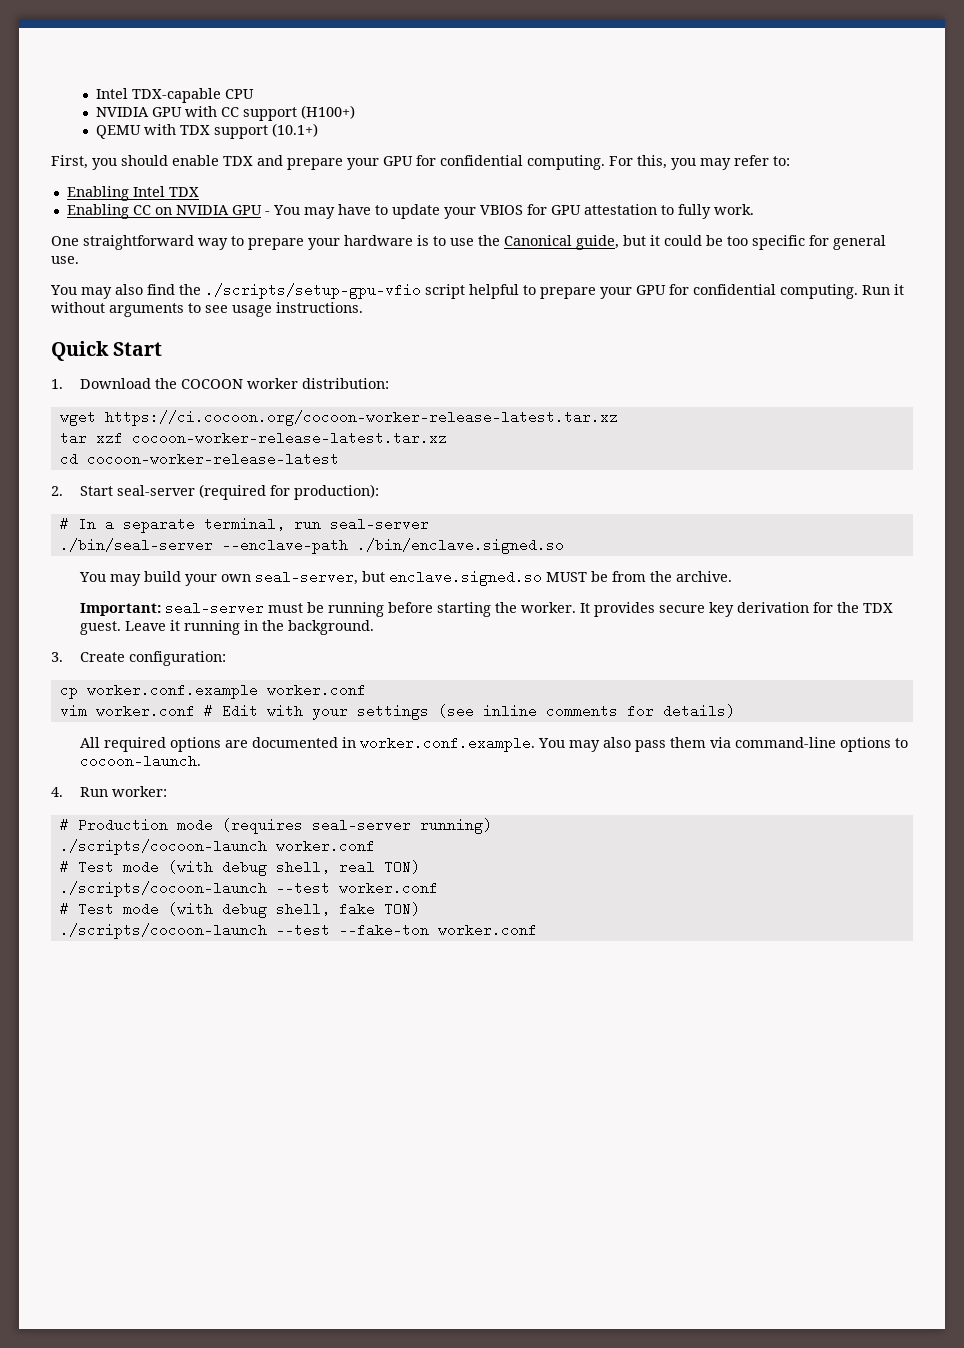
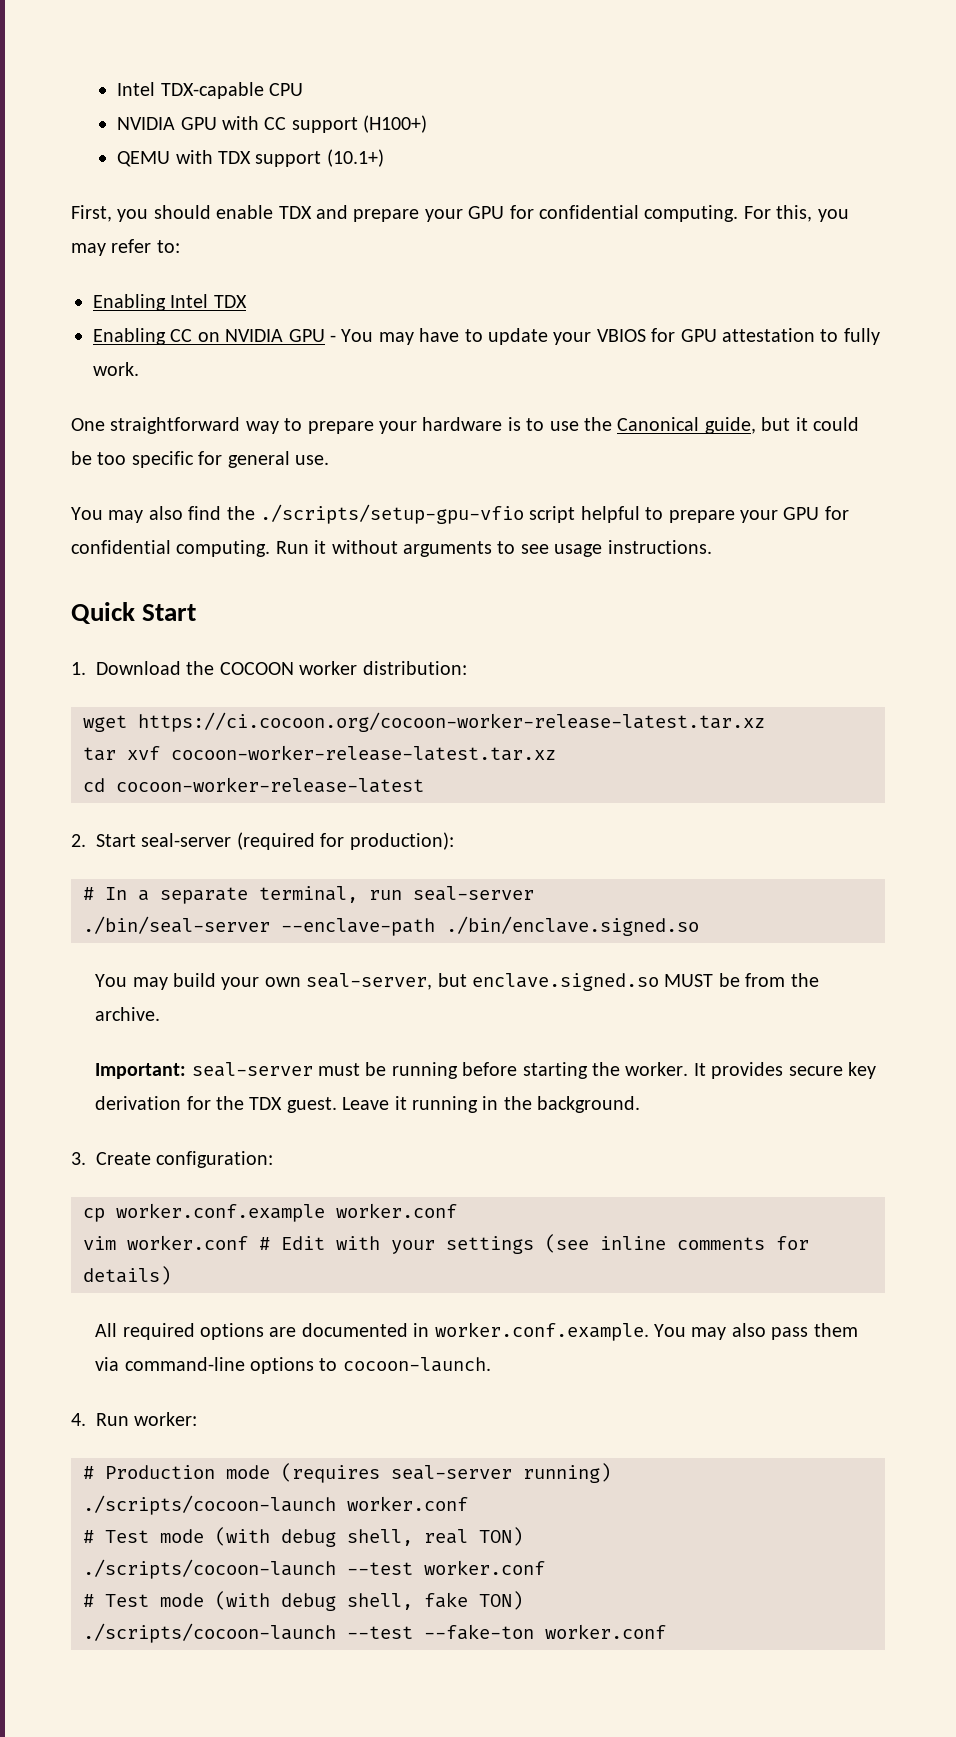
[95,431,123,445] xzf -> [127,746,160,760] xvf

